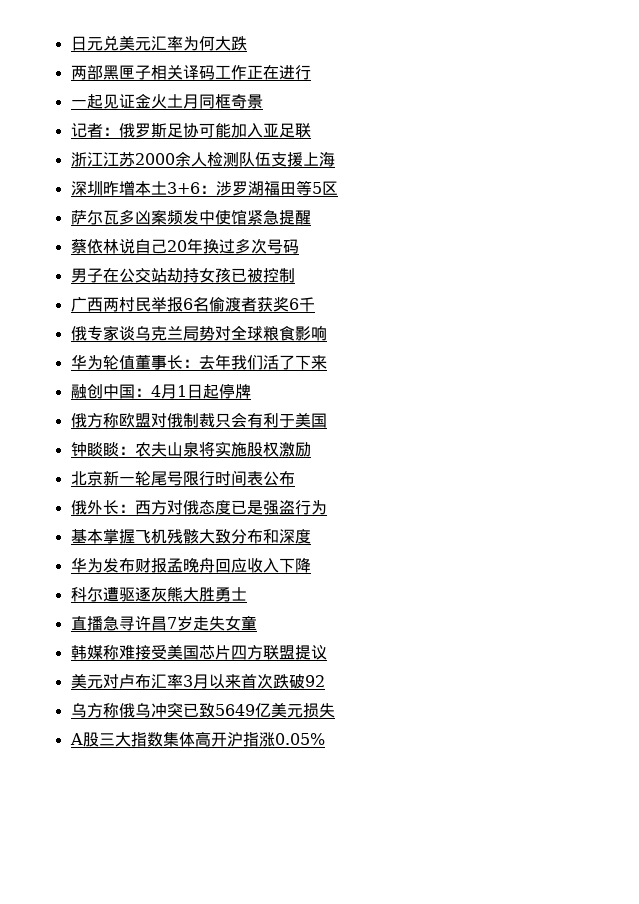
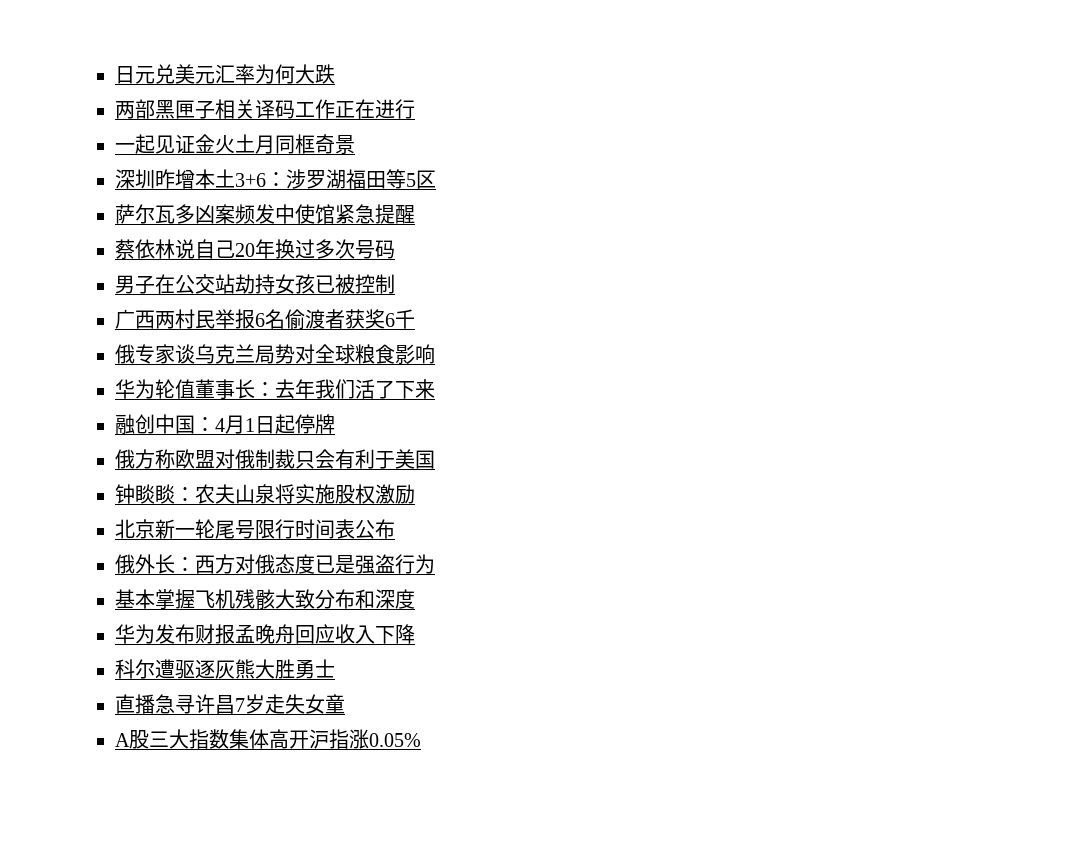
[70,123,311,138] [70,152,335,167] // 记者：俄罗斯足协可能加入亚足联 // 浙江江苏2000余人检测队伍支援上海 -> (355, 144) none
[70,645,327,660] [70,673,325,689] [70,702,335,718] // 韩媒称难接受美国芯片四方联盟提议 // 美元对卢布汇率3月以来首次跌破92 // 乌方称俄乌冲突已致5649亿美元损失 -> (345, 704) none

